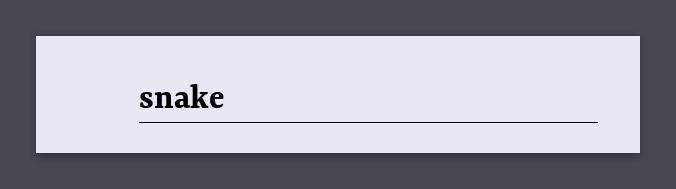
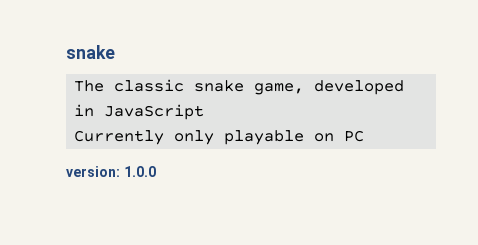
[139,84,225,108] snake -> [66,45,115,59] [74,79,405,95] [74,104,205,120] [74,130,365,145] [66,166,156,177] snake // The classic snake game, developed in JavaScript // Currently only playable on PC // version: 1.0.0

